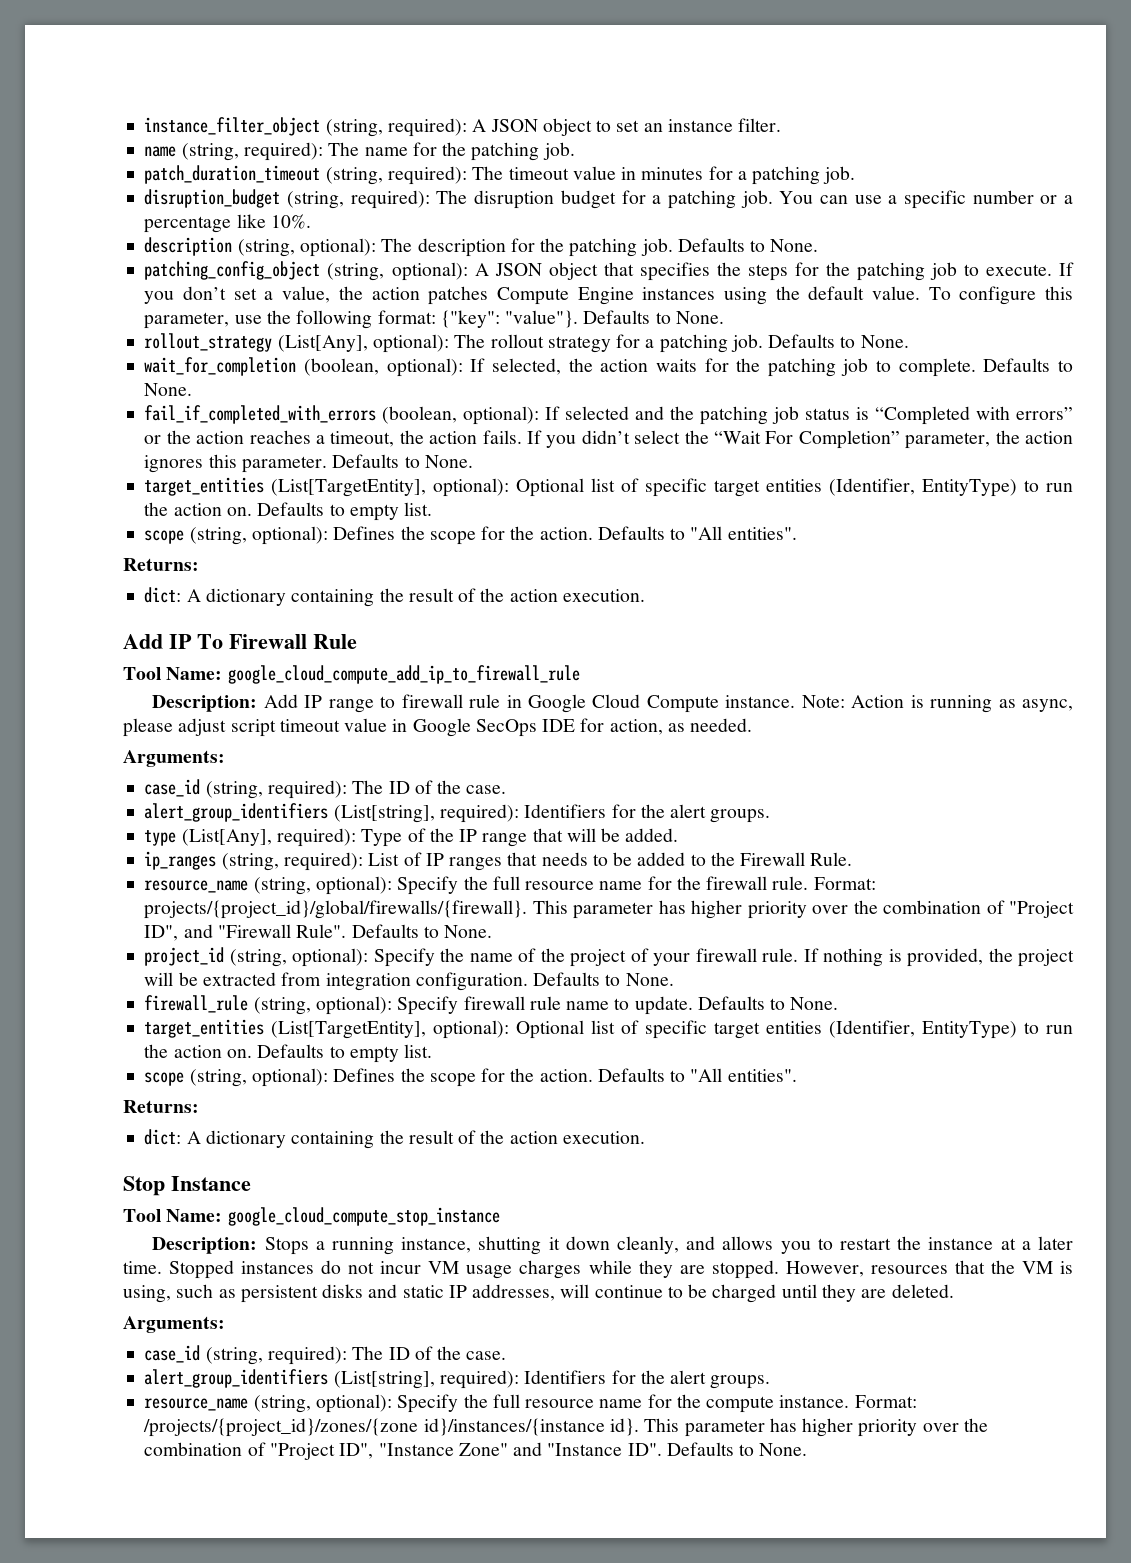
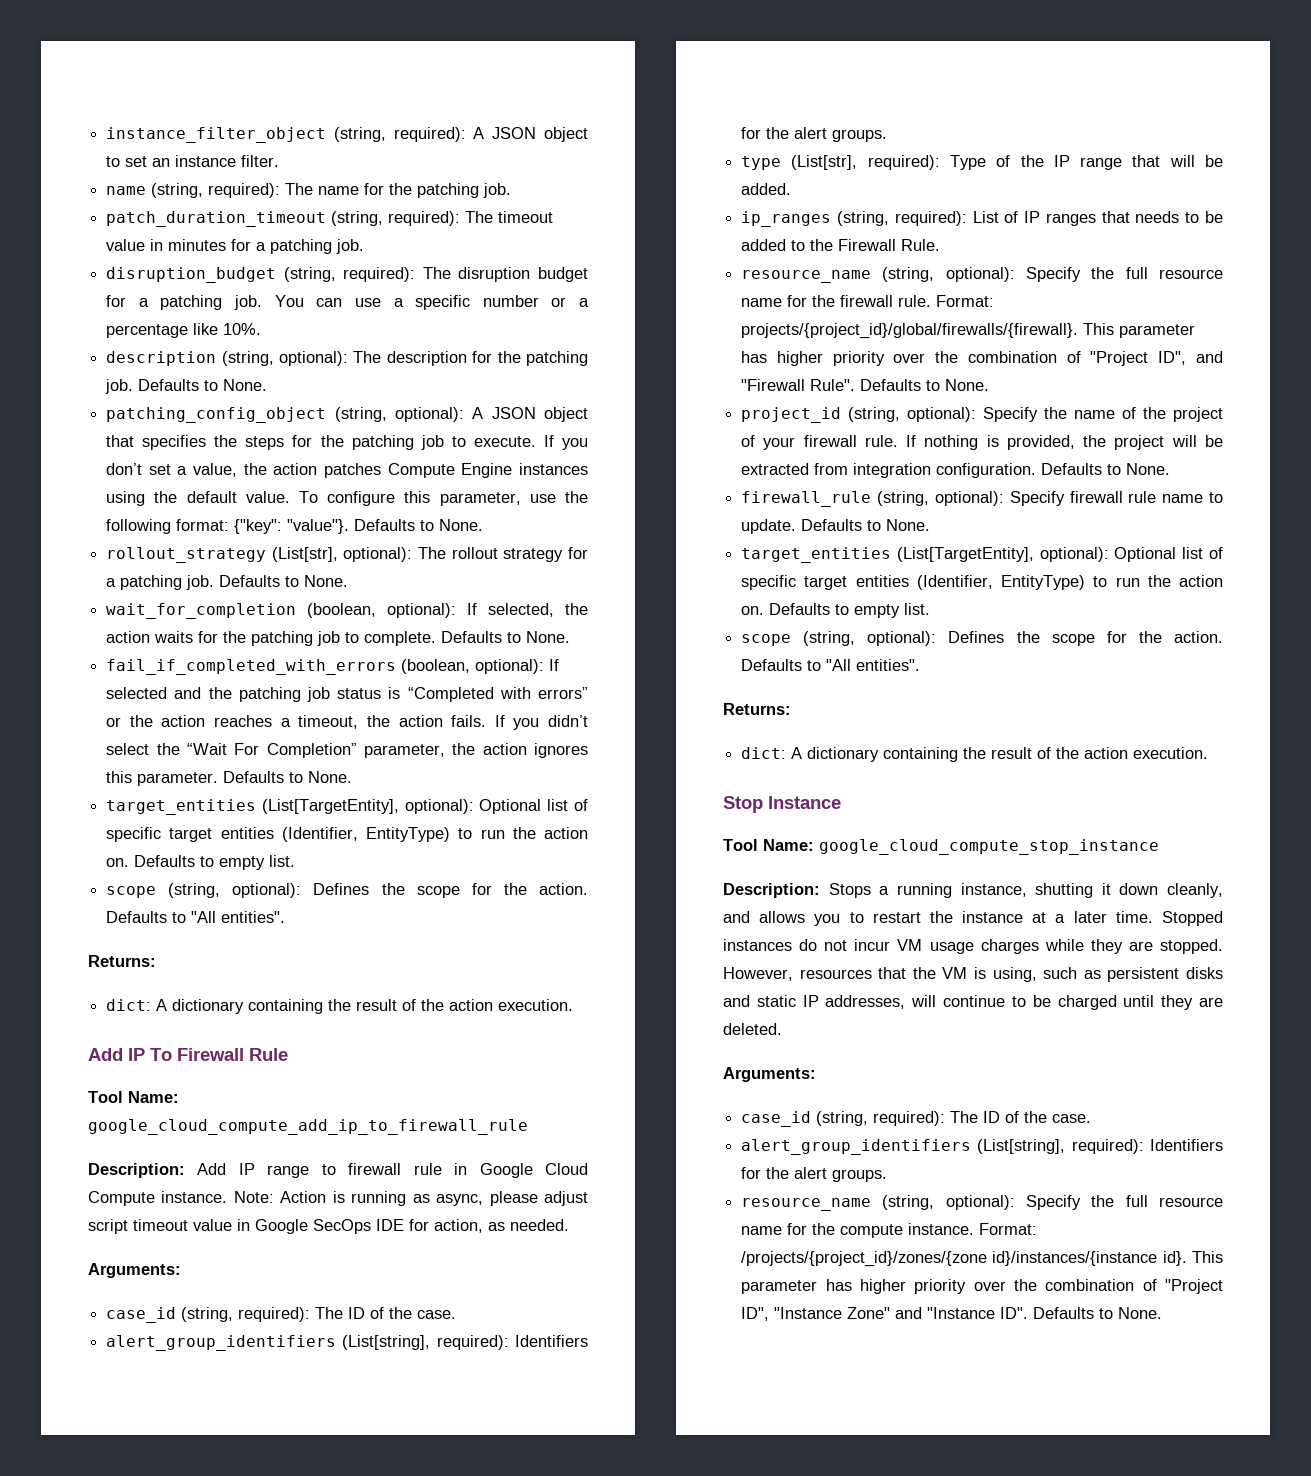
[277,335,368,352] (List[Any], -> [271,547,338,562] (List[str],
[181,829,272,846] (List[Any], -> [791,155,858,170] (List[str],

